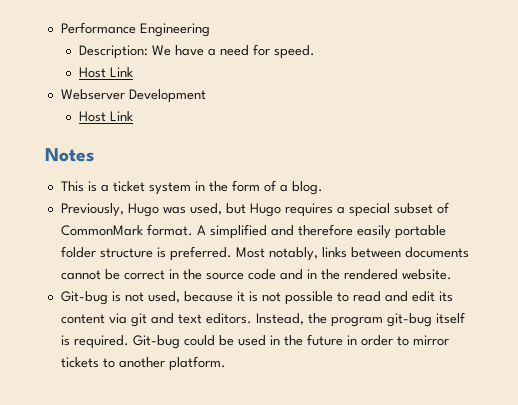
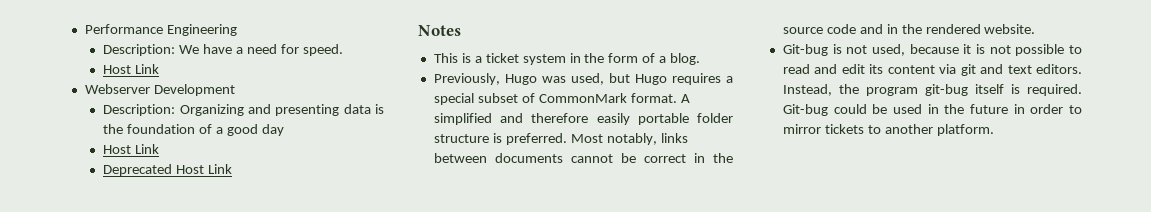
(206, 96) none -> [103,104,384,116] [103,124,284,136] [103,144,160,154] [103,164,173,176] Description: Organizing and presenting data is the foundation of a good day // Host Link // Deprecated

